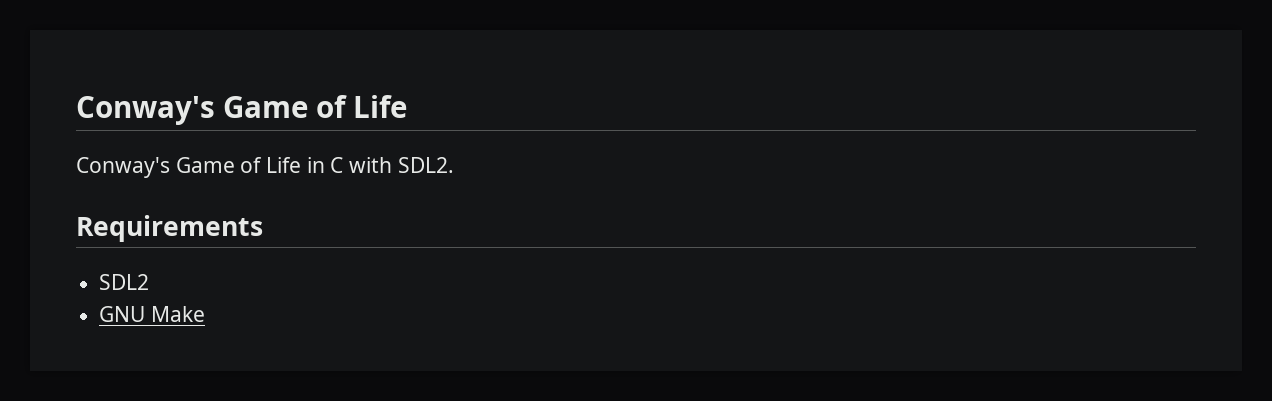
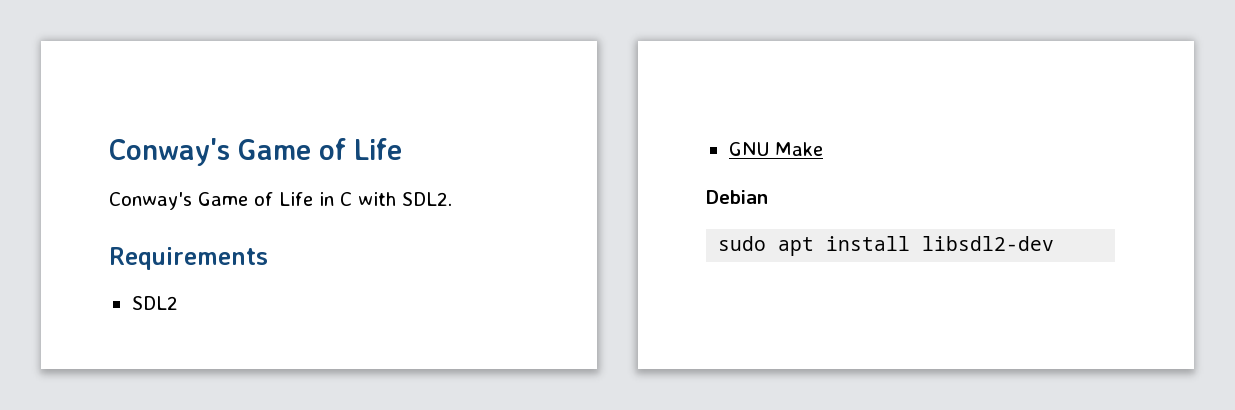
(205, 314) none -> [706,190,768,204] [718,236,1055,256] // Debian // sudo apt install libsdl2-dev

